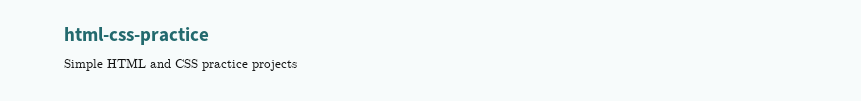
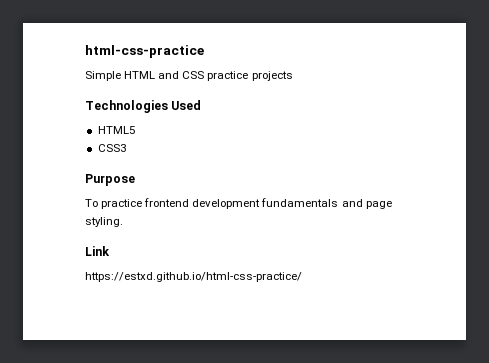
(297, 65) none -> [85,100,202,113] [97,126,135,134] [97,144,126,152] [85,174,135,186] [85,198,392,209] [85,217,123,227] [85,246,110,256] [85,272,302,282] // Technologies Used // HTML5 // CSS3 // Purpose // To practice frontend development fundamentals and page styling. // Link // https://estxd.github.io/html-css-practice/

